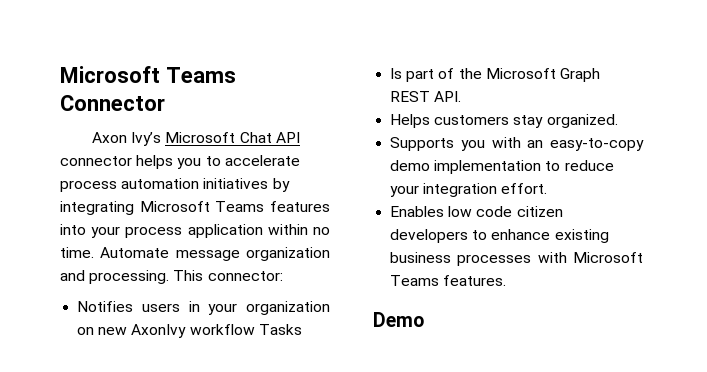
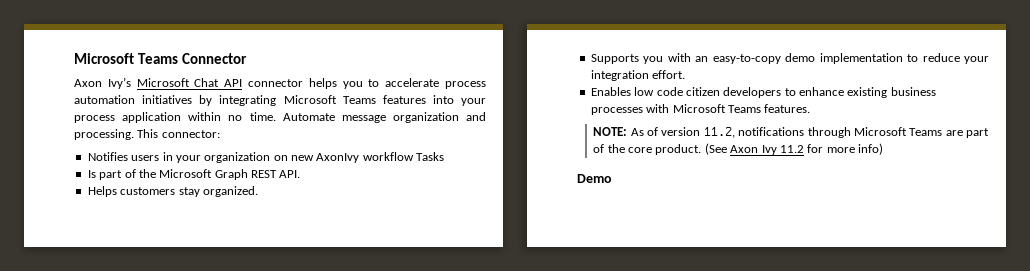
(507, 280) none -> [593,127,990,138] [593,143,884,155] // NOTE: As of version 11.2, notifications through Microsoft Teams are part of the core product. (See Axon Ivy 11.2 for more info)

